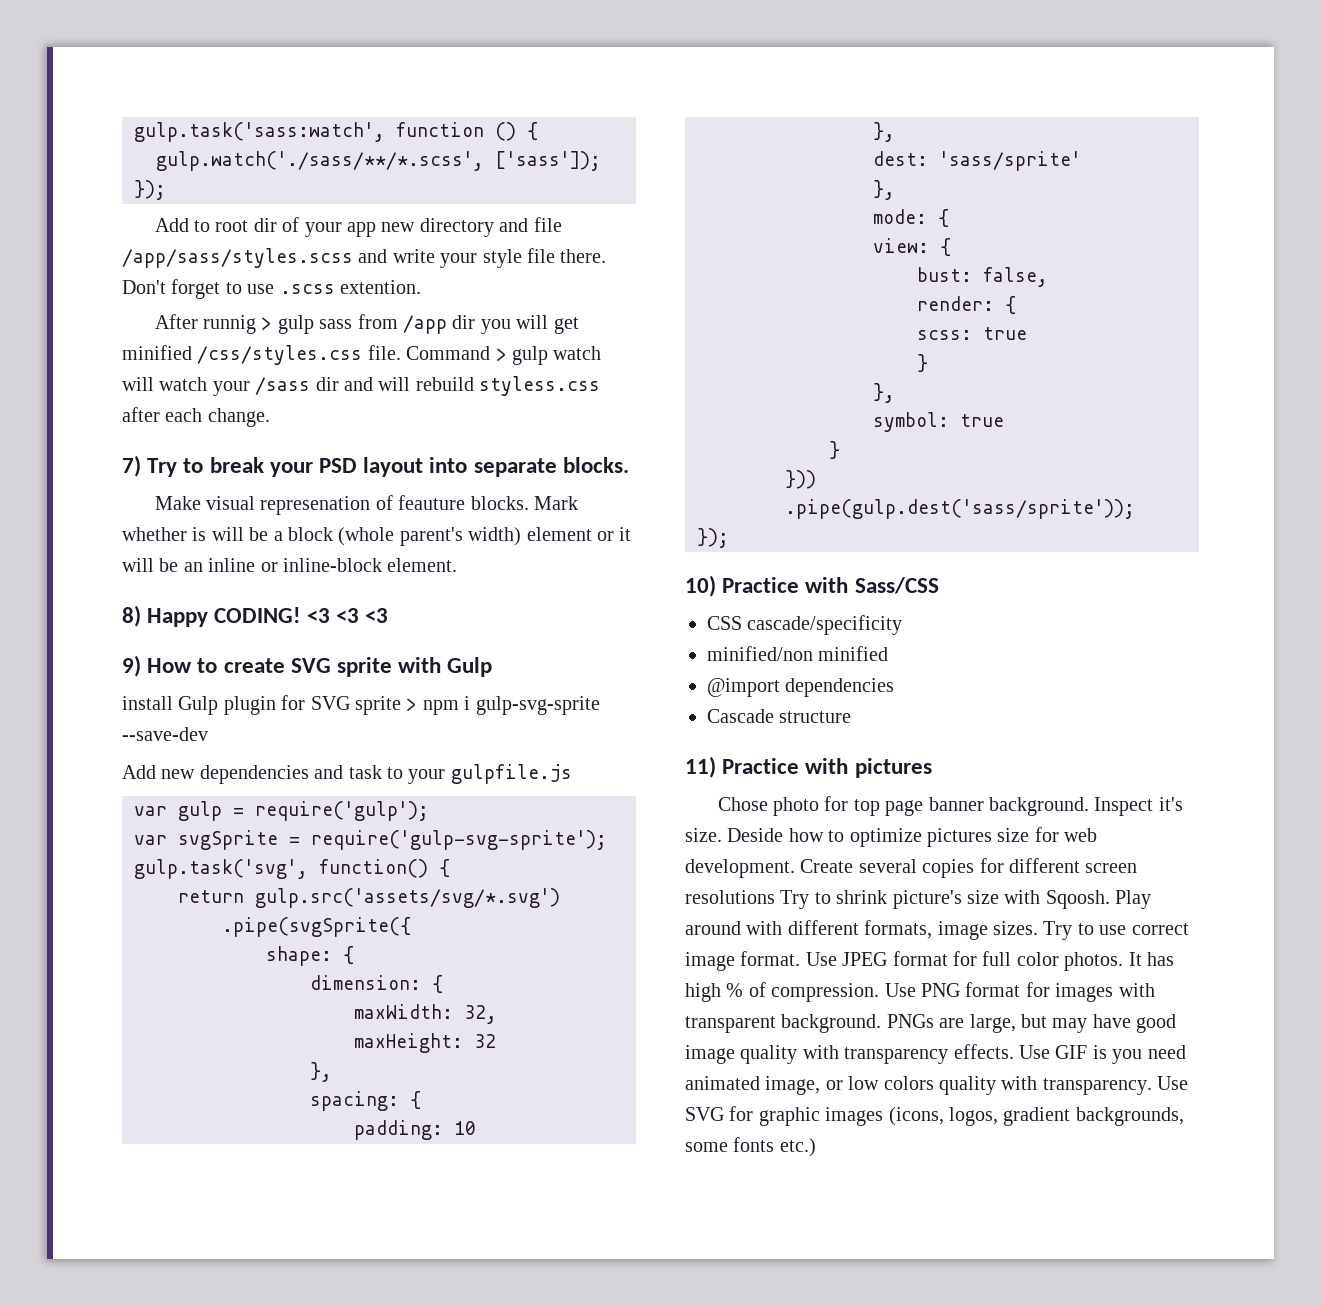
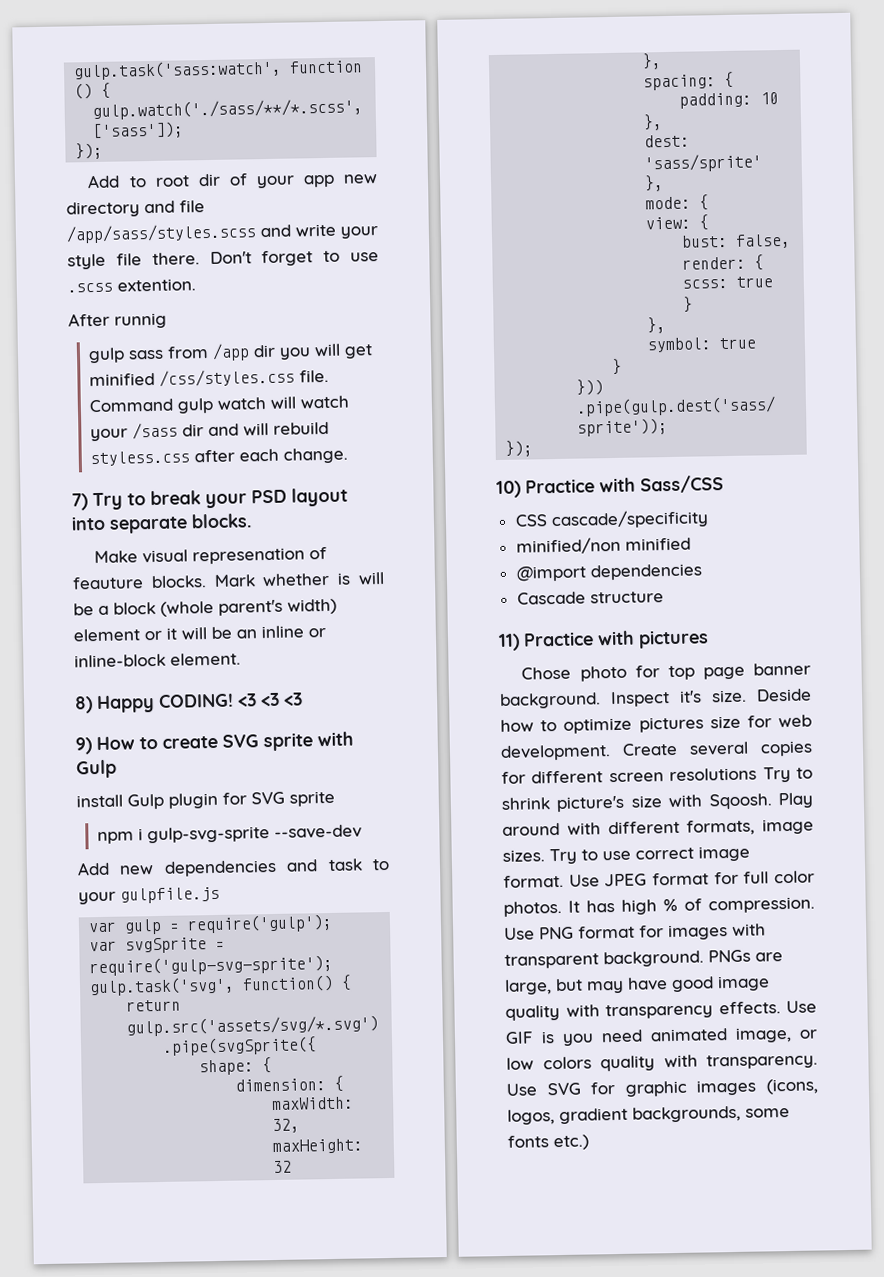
[261,317,273,330] > -> (167, 320) //
[495,348,507,361] > -> (174, 405) none
[406,698,418,711] > -> (335, 798) //

